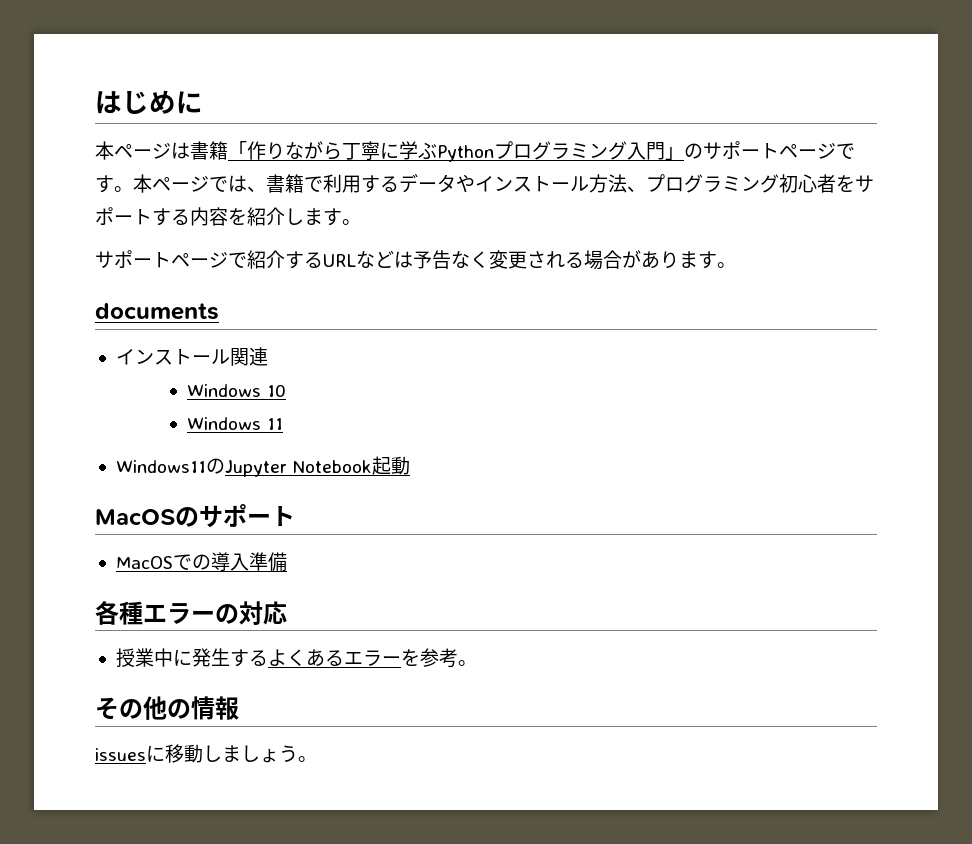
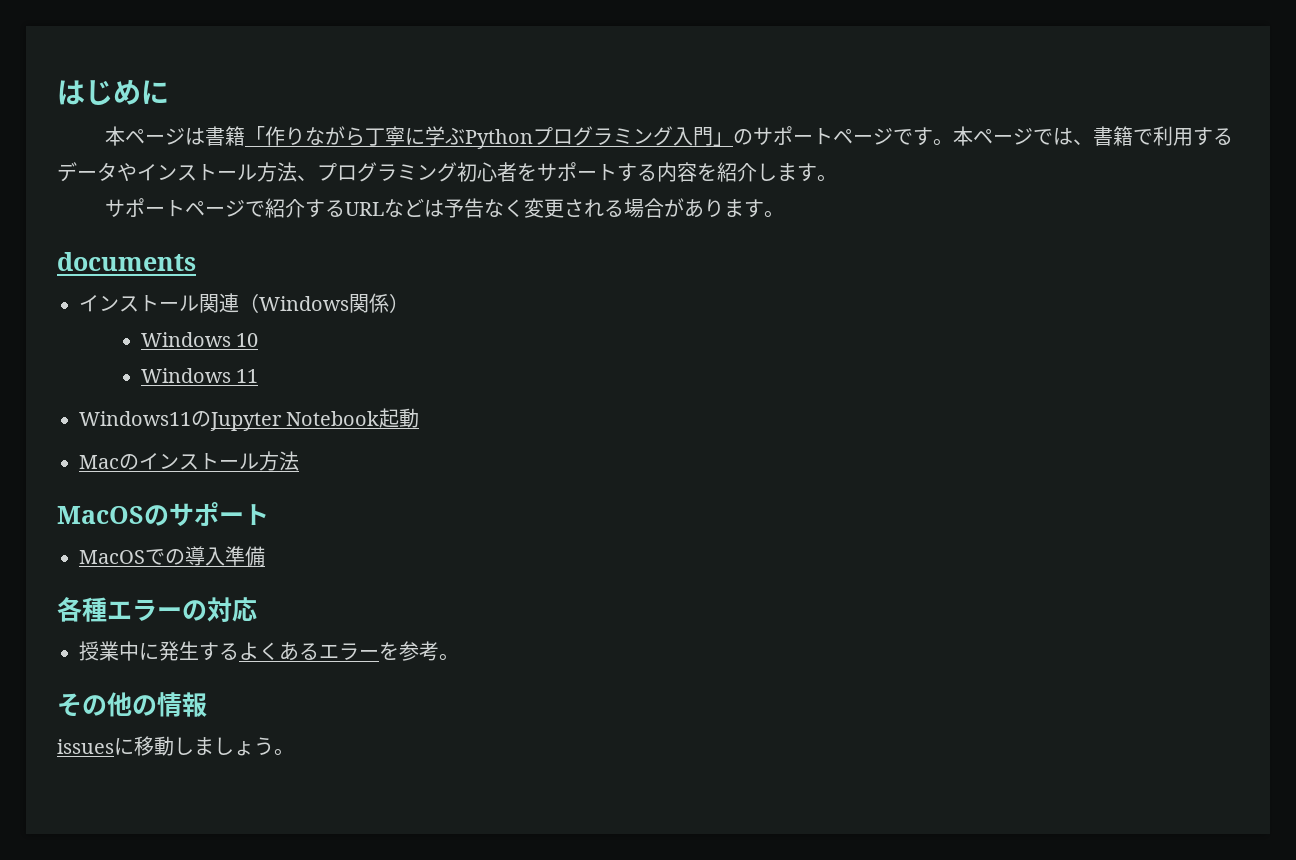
(268, 356) none -> [239,293,409,313] （Windows関係）
(411, 465) none -> [79,451,299,471] // Macのインストール方法

